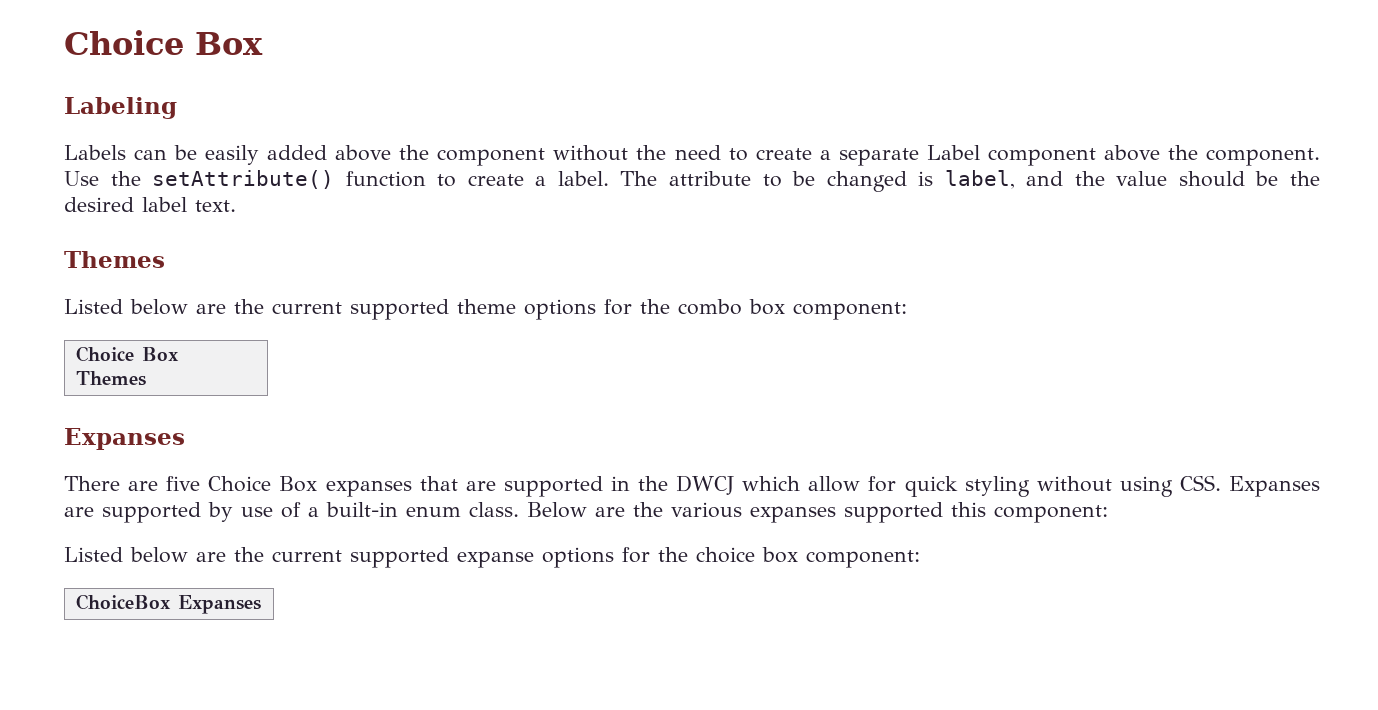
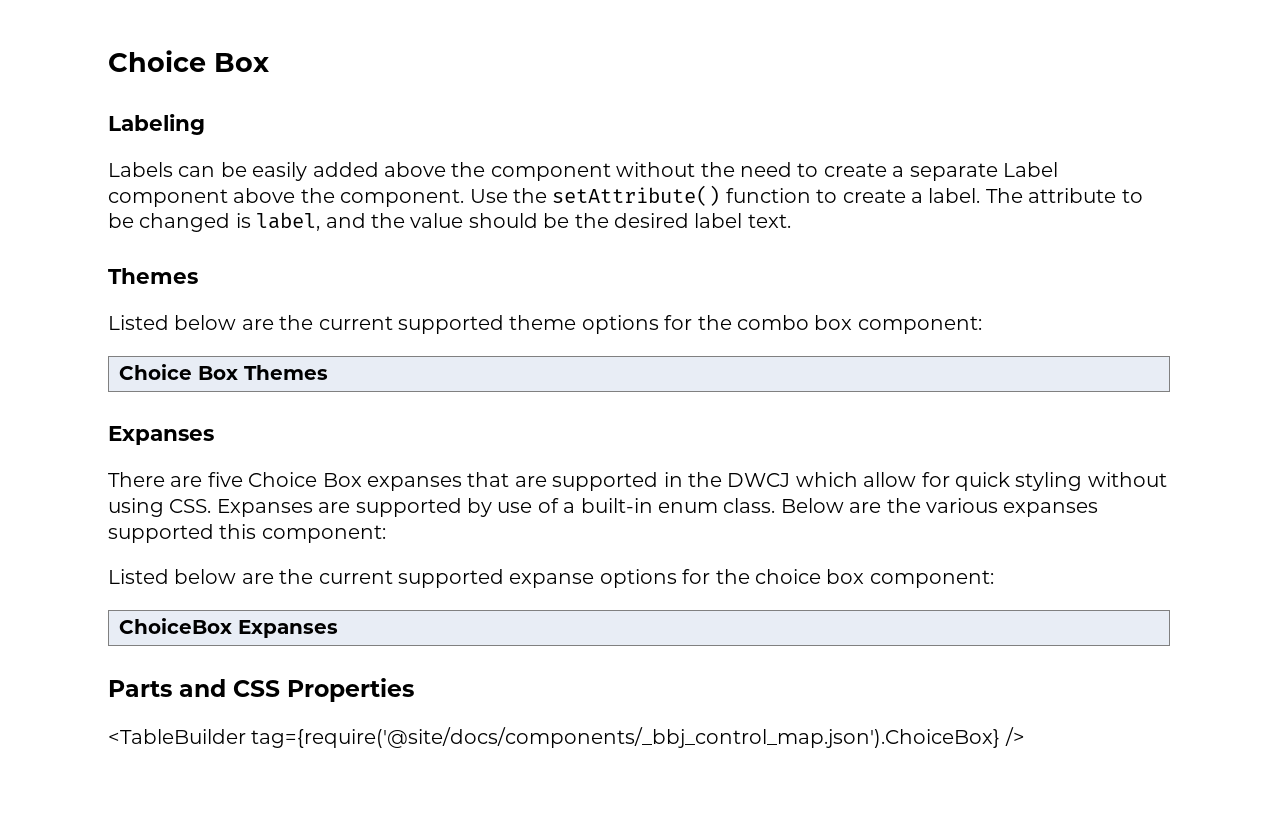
(262, 604) none -> [108,678,414,702] [108,727,1025,748] // Parts and CSS Properties // <TableBuilder tag={require('@site/docs/components/_bbj_control_map.json').ChoiceBox} />

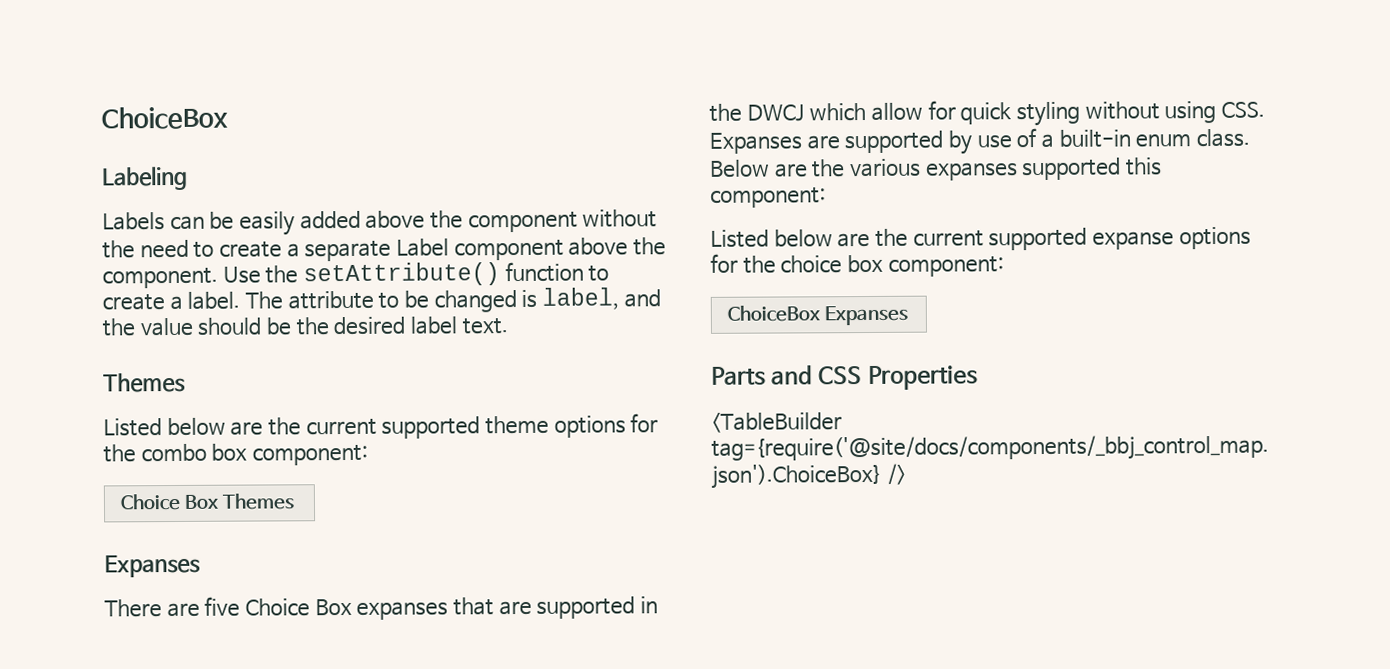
[108,50,269,72] Choice Box -> [101,106,228,130] ChoiceBox

